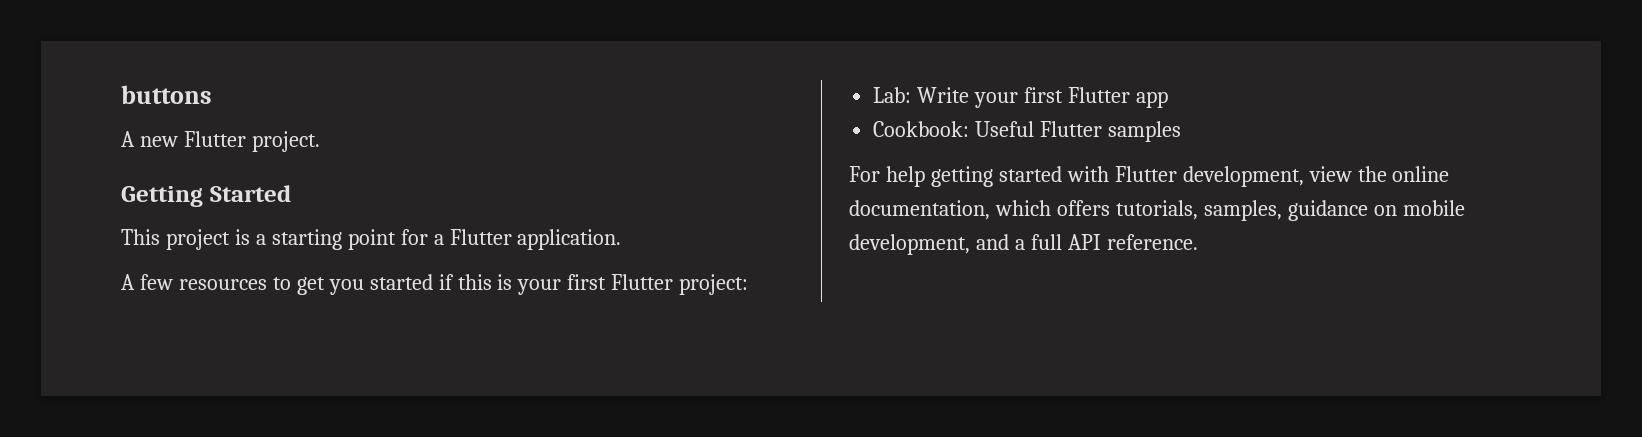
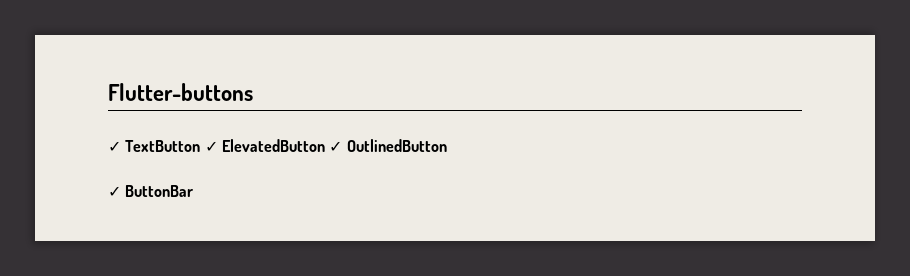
[121,85,212,104] [121,131,320,152] [121,185,291,207] [121,229,622,250] [121,274,749,295] [873,87,1168,108] [873,121,1182,142] [849,166,1450,187] [849,200,1465,221] [849,234,1198,255] buttons // A new Flutter project. // Getting Started // This project is a starting point for a Flutter application. // A few resources to get you started if this is your first Flutter project: // Lab: Write your first Flutter app // Cookbook: Useful Flutter samples // For help getting started with Flutter development, view the online documentation, which offers tutorials, samples, guidance on mobile development, and a full API reference. -> [108,83,253,101] [108,139,447,152] [108,185,194,197] Flutter-buttons // ✓ TextButton ✓ ElevatedButton ✓ OutlinedButton // ✓ ButtonBar

